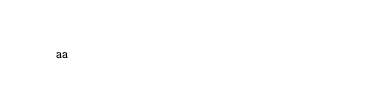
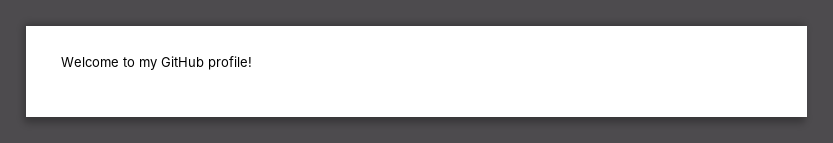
[56,52,68,59] aa -> [61,56,252,70] Welcome to my GitHub profile!

